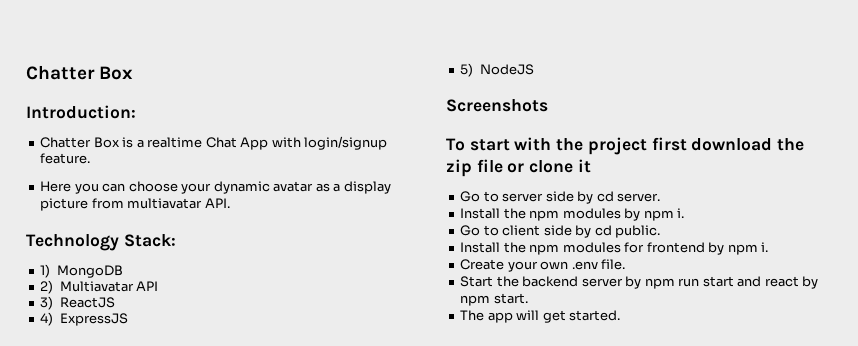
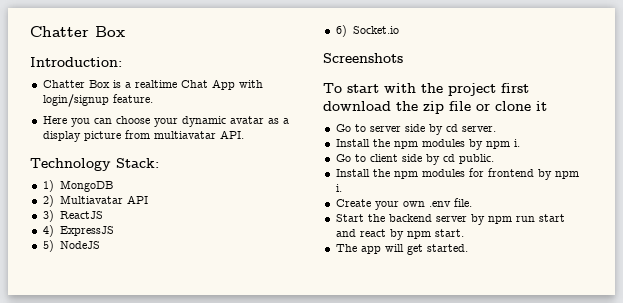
(534, 69) none -> [335,25,399,37] // 6) Socket.io

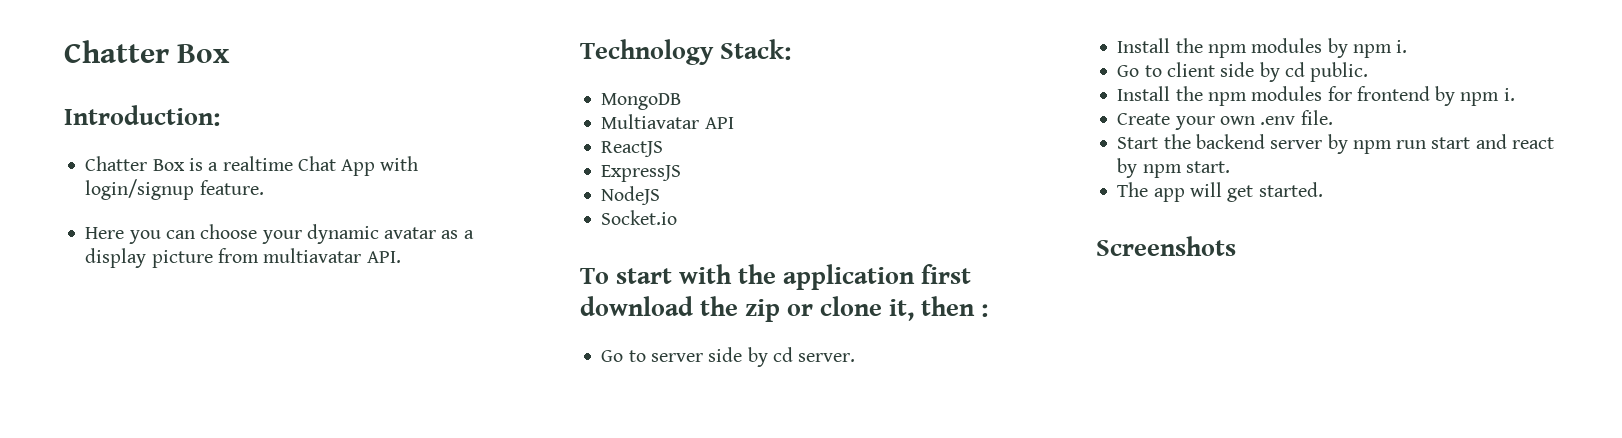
[42,180,54,192] 1) -> (792, 49) none
[42,195,54,207] 2) -> (682, 101) none
[42,210,54,222] 3) -> (734, 123) none
[42,225,54,237] 4) -> (664, 149) none
[42,240,54,252] 5) -> (682, 173) none
[335,25,347,37] 6) -> (661, 195) none
[323,53,403,63] // Screenshots -> (678, 217) none
[448,83,496,96] project -> [783,264,916,290] application
[449,101,471,111] file -> (781, 310) none
[536,101,547,111] it -> [889,296,989,321] it, then :
(468, 248) none -> [1096,236,1236,256] // Screenshots

